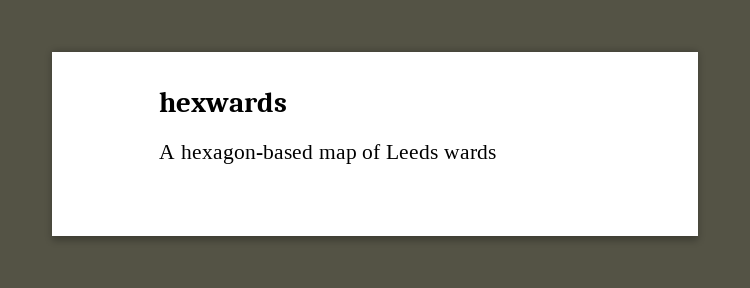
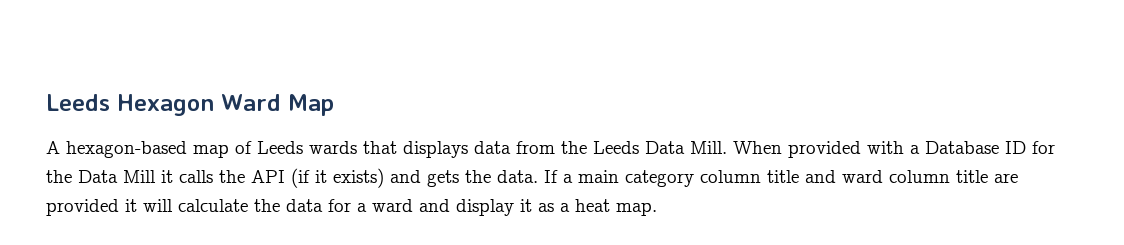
[159,91,287,112] hexwards -> [46,94,334,116] Leeds Hexagon Ward Map
(497, 152) none -> [363,141,1055,158] [46,168,1018,188] [46,199,657,216] that displays data from the Leeds Data Mill. When provided with a Database ID for the Data Mill it calls the API (if it exists) and gets the data. If a main category column title and ward column title are provided it will calculate the data for a ward and display it as a heat map.

